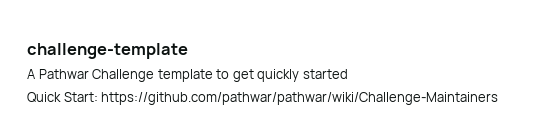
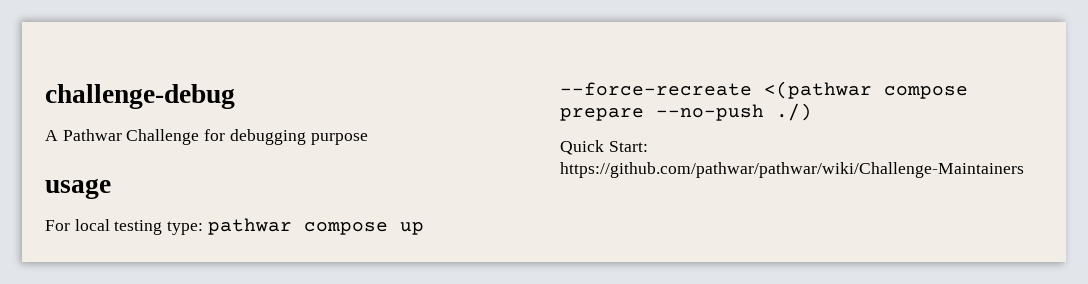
[27,43,188,59] challenge-template -> [45,84,235,109] challenge-debug
[157,69,348,82] template to get quickly started -> [204,129,368,145] [45,178,111,199] [45,218,424,235] [560,81,968,99] [560,103,812,121] for debugging purpose // usage // For local testing type: pathwar compose up --force-recreate <(pathwar compose prepare --no-push ./)

